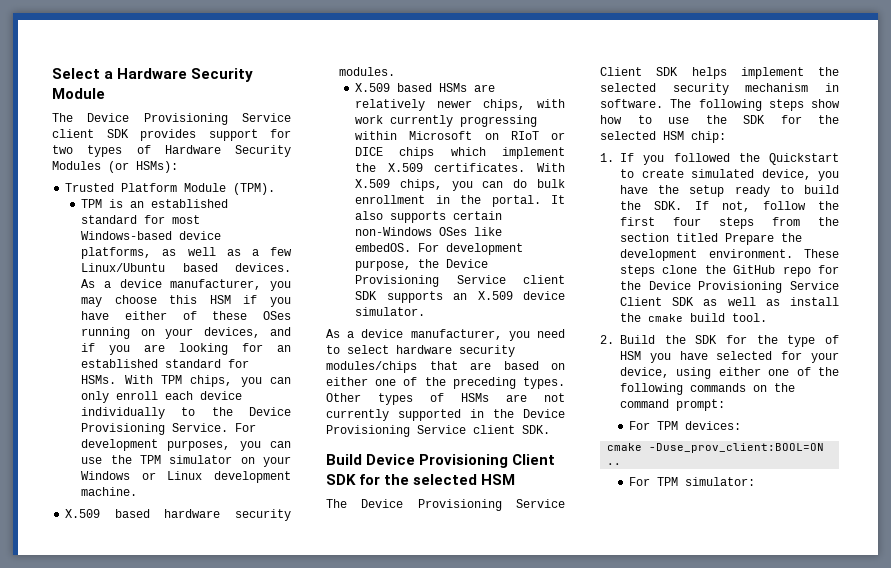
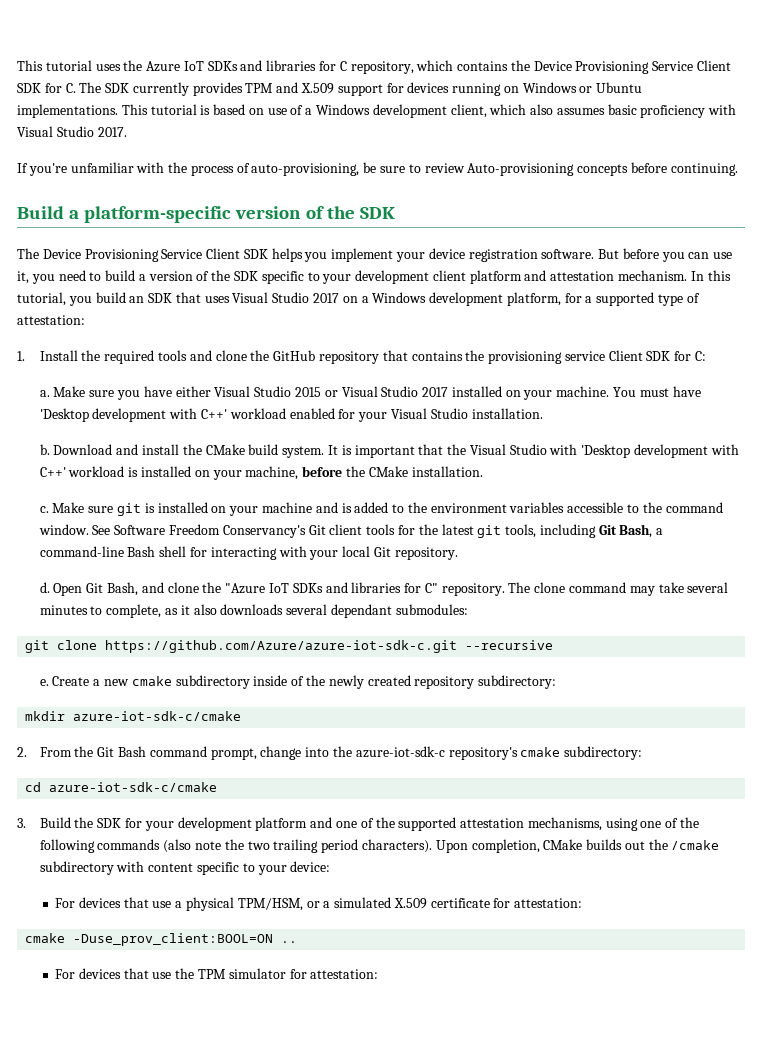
[52,68,254,82] [52,88,105,99] [52,113,291,125] [52,129,291,141] [52,145,291,157] [52,161,178,173] [65,183,276,195] [81,199,229,208] [81,215,201,224] [81,231,222,240] [81,247,292,259] [81,263,291,272] [81,279,291,291] [81,295,291,307] [81,311,291,320] [81,327,291,339] [81,343,291,355] [81,359,250,368] [81,375,291,387] [81,391,243,403] [81,407,291,419] [81,423,257,435] [81,439,291,451] [81,455,291,467] [81,471,291,483] [81,487,138,496] [65,509,291,521] [339,67,396,76] [355,83,496,92] [355,99,565,111] [355,115,538,127] [355,131,565,140] [355,147,565,159] [355,163,565,172] [355,179,565,191] [355,195,565,207] [355,211,503,223] [355,227,503,236] [355,243,524,255] [355,259,489,271] [355,275,565,287] [355,291,565,303] [355,307,426,316] [326,329,565,341] [326,345,515,357] [326,361,565,373] [326,377,565,389] [326,393,565,405] [326,409,565,421] [326,425,550,437] [326,454,556,468] [326,474,516,485] Select a Hardware Security Module // The Device Provisioning Service client SDK provides support for two types of Hardware Security Modules (or HSMs): // Trusted Platform Module (TPM). // TPM is an established standard for most Windows-based device platforms, as well as a few Linux/Ubuntu based devices. As a device manufacturer, you may choose this HSM if you have either of these OSes running on your devices, and if you are looking for an established standard for HSMs. With TPM chips, you can only enroll each device individually to the Device Provisioning Service. For development purposes, you can use the TPM simulator on your Windows or Linux development machine. // X.509 based hardware security modules. // X.509 based HSMs are relatively newer chips, with work currently progressing within Microsoft on RIoT or DICE chips which implement the X.509 certificates. With X.509 chips, you can do bulk enrollment in the portal. It also supports certain non-Windows OSes like embedOS. For development purpose, the Device Provisioning Service client SDK supports an X.509 device simulator. // As a device manufacturer, you need to select hardware security modules/chips that are based on either one of the preceding types. Other types of HSMs are not currently supported in the Device Provisioning Service client SDK. // Build Device Provisioning Client SDK for the selected HSM -> [17,60,732,74] [17,82,643,96] [17,104,737,118] [17,126,127,137] [17,162,738,176] [17,206,395,223] This tutorial uses the Azure IoT SDKs and libraries for C repository, which contains the Device Provisioning Service Client SDK for C. The SDK currently provides TPM and X.509 support for devices running on Windows or Ubuntu implementations. This tutorial is based on use of a Windows development client, which also assumes basic proficiency with Visual Studio 2017. // If you're unfamiliar with the process of auto-provisioning, be sure to review Auto-provisioning concepts before continuing. // Build a platform-specific version of the SDK
[740,67,839,79] [600,83,839,95] [600,99,840,111] [600,115,839,124] [600,131,726,143] [600,153,839,165] [620,169,839,181] [620,185,839,197] [620,201,839,212] [620,217,839,229] [620,233,802,245] [620,249,839,261] [620,265,839,277] [620,281,839,293] [620,297,839,306] [620,313,767,322] [600,335,839,347] [620,351,839,363] [620,367,761,379] implement the selected security mechanism in software. The following steps show how to use the SDK for the selected HSM chip: // 1. If you followed the Quickstart to create simulated device, you have the setup ready to build the SDK. If not, follow the first four steps from the section titled Prepare the development environment. These steps clone the GitHub repo for the Device Provisioning Service Client SDK as well as install the cmake build tool. // 2. Build the SDK for the type of HSM you have selected for your device, using either -> [304,248,733,262] [17,270,731,284] [17,292,700,306] [17,315,85,325] [17,350,706,364] [39,386,701,400] [39,408,543,422] [39,444,739,458] [39,466,483,480] [39,502,723,516] [38,524,664,538] [39,546,458,560] [39,582,729,596] [39,604,468,618] [25,640,554,653] [39,675,557,689] [25,711,242,721] [17,746,643,760] [25,782,218,792] [17,817,638,831] you implement your device registration software. But before you can use it, you need to build a version of the SDK specific to your development client platform and attestation mechanism. In this tutorial, you build an SDK that uses Visual Studio 2017 on a Windows development platform, for a supported type of attestation: // 1. Install the required tools and clone the GitHub repository that contains the provisioning service Client SDK for C: // a. Make sure you have either Visual Studio 2015 or Visual Studio 2017 installed on your machine. You must have 'Desktop development with C++' workload enabled for your Visual Studio installation. // b. Download and install the CMake build system. It is important that the Visual Studio with 'Desktop development with C++' workload is installed on your machine, before the CMake installation. // c. Make sure git is installed on your machine and is added to the environment variables accessible to the command window. See Software Freedom Conservancy's Git client tools for the latest git tools, including Git Bash, a command-line Bash shell for interacting with your local Git repository. // d. Open Git Bash, and clone the "Azure IoT SDKs and libraries for C" repository. The clone command may take several minutes to complete, as it also downloads several dependant submodules: // git clone https://github.com/Azure/azure-iot-sdk-c.git --recursive // e. Create a new cmake subdirectory inside of the newly created repository subdirectory: // mkdir azure-iot-sdk-c/cmake // 2. From the Git Bash command prompt, change into the azure-iot-sdk-c repository's cmake subdirectory: // cd azure-iot-sdk-c/cmake // 3. Build the SDK for your development platform and one of the supported attestation mechanisms, using
[753,383,795,392] [620,399,725,411] [629,421,742,430] [607,443,825,453] [607,463,622,465] [629,477,756,486] on the command prompt: // For TPM devices: // cmake -Duse_prov_client:BOOL=ON .. // For TPM simulator: -> [163,839,720,853] [39,861,331,875] [55,897,583,911] [25,933,298,946] [55,968,379,979] (also note the two trailing period characters). Upon completion, CMake builds out the /cmake subdirectory with content specific to your device: // For devices that use a physical TPM/HSM, or a simulated X.509 certificate for attestation: // cmake -Duse_prov_client:BOOL=ON .. // For devices that use the TPM simulator for attestation:

